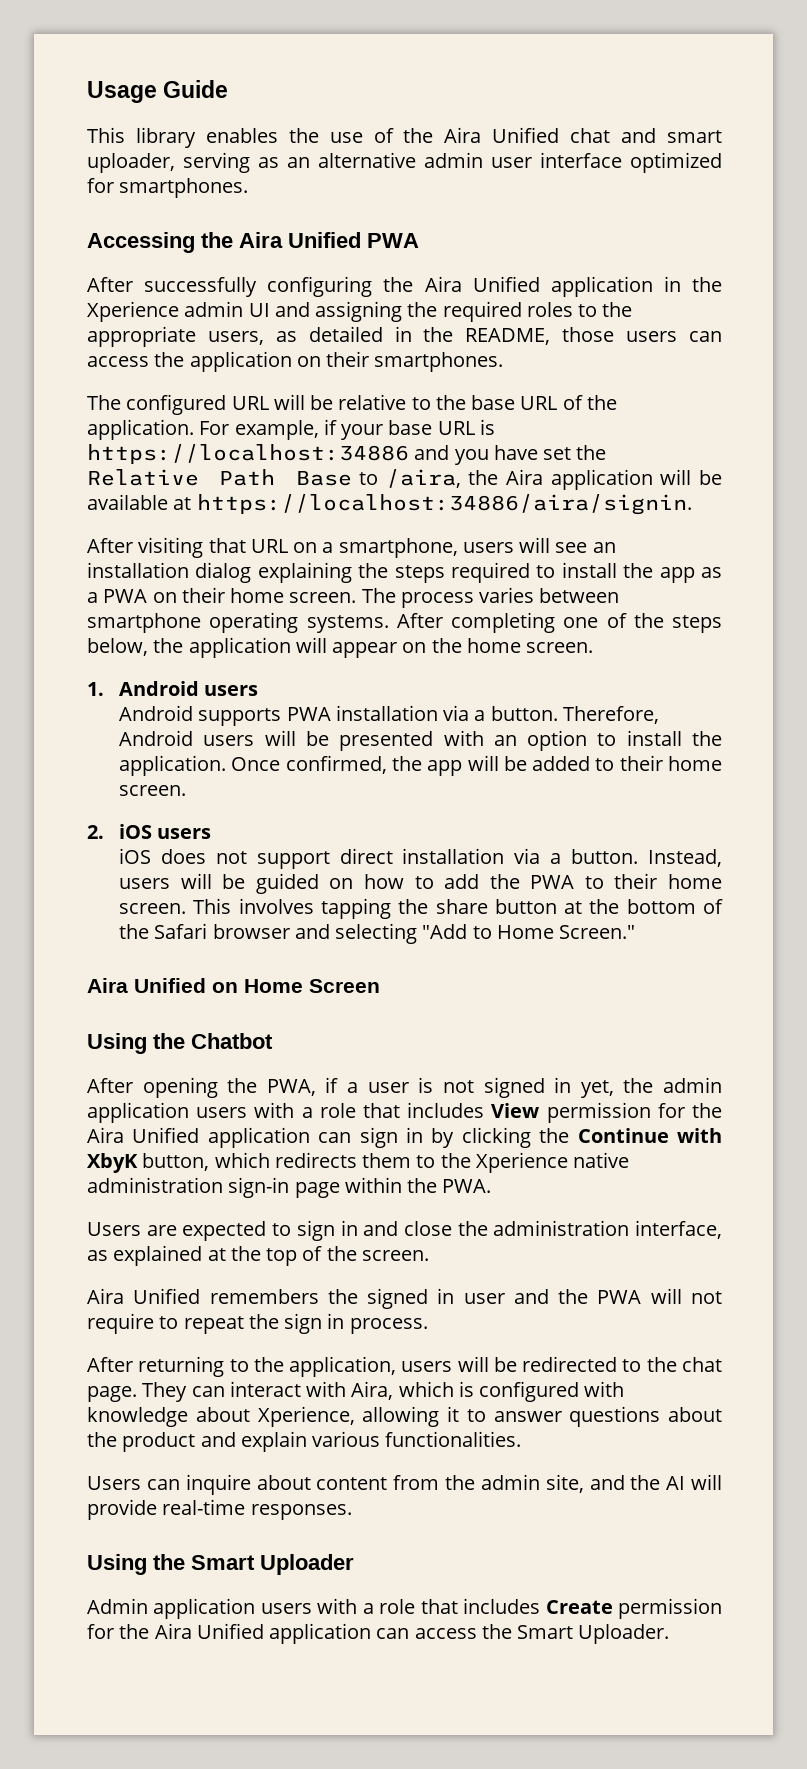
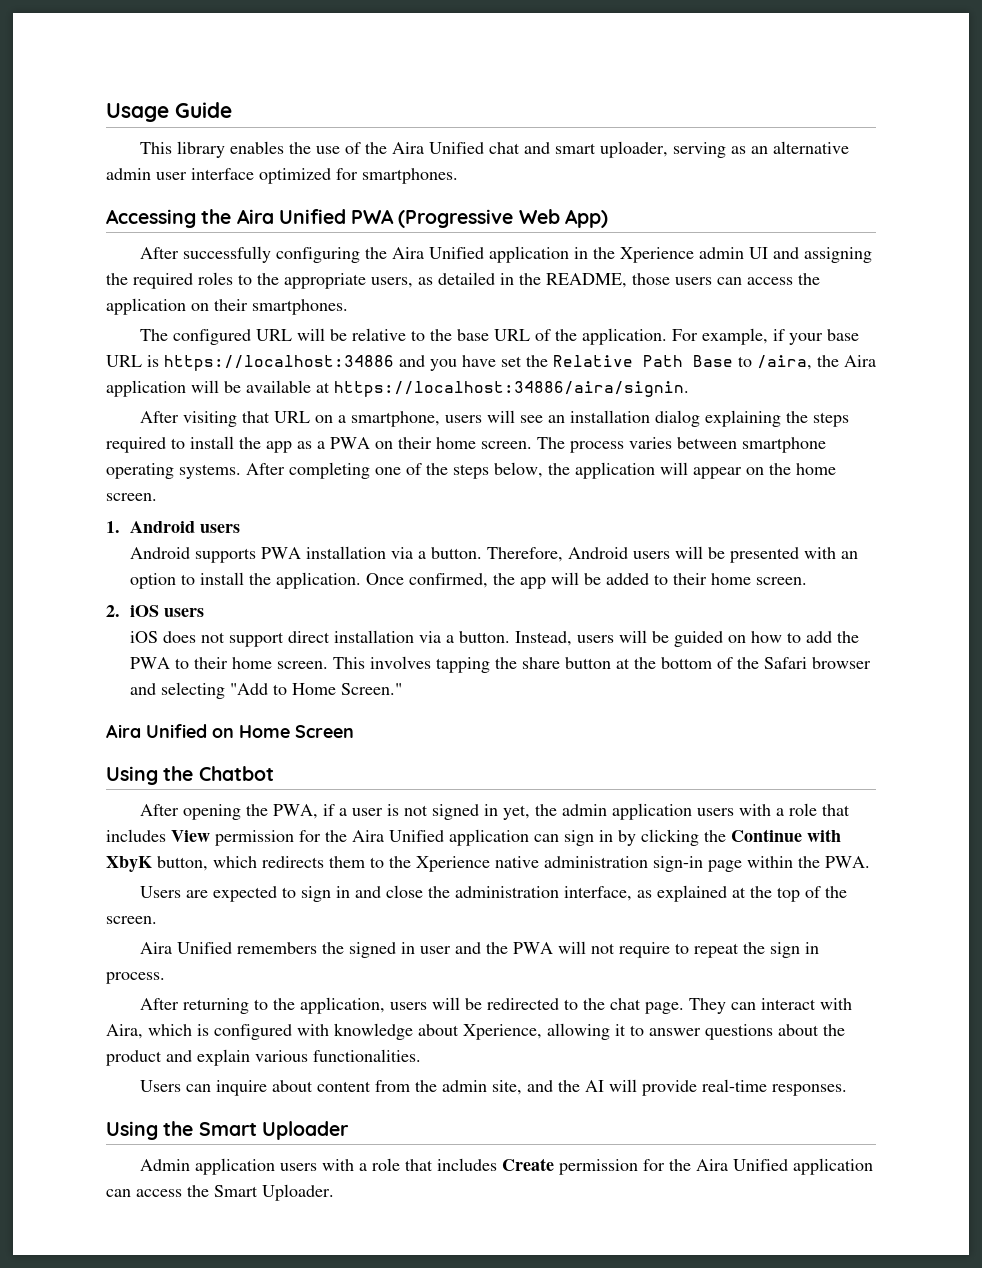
(419, 240) none -> [398,209,608,228] (Progressive Web App)

